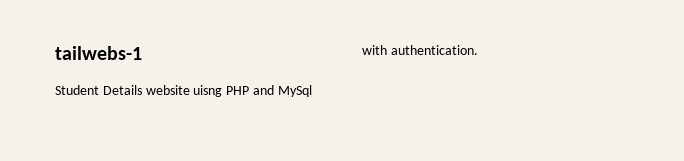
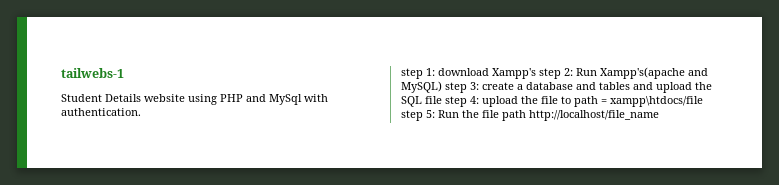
[193,85,223,97] uisng -> [188,94,217,105] using
(478, 50) none -> [401,67,708,79] [401,81,712,93] [401,96,703,107] [401,110,659,121] // step 1: download Xampp's step 2: Run Xampp's(apache and MySQL) step 3: create a database and tables and upload the SQL file step 4: upload the file to path = xampp\htdocs/file step 5: Run the file path http://localhost/file_name

